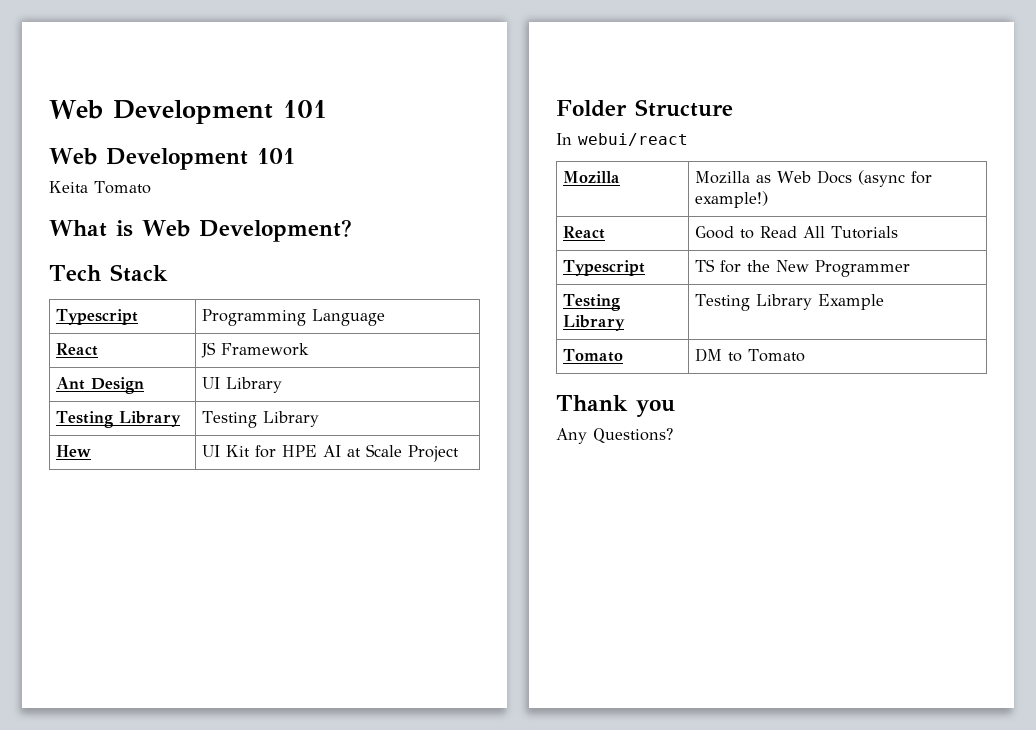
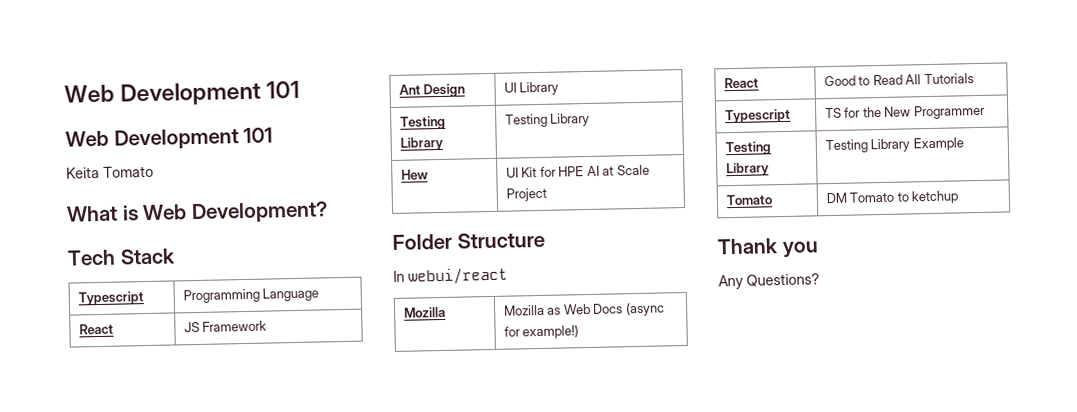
[728,349,806,362] to Tomato -> [849,190,960,205] Tomato to ketchup

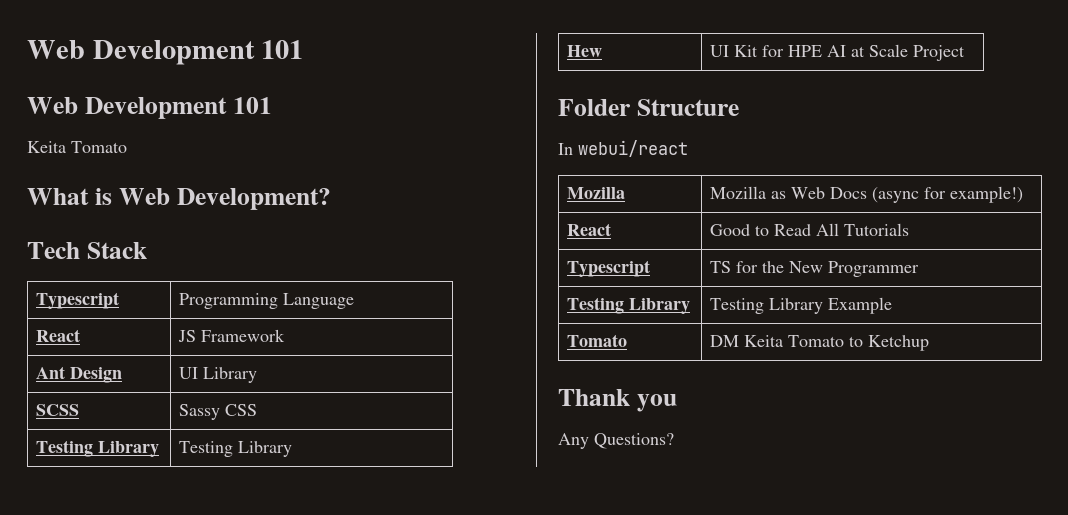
(560, 88) none -> [36,404,80,416] [179,404,258,420] // SCSS | Sassy CSS
(847, 198) none -> [744,335,784,347] Keita
[911,190,960,205] ketchup -> [868,335,930,351] Ketchup

